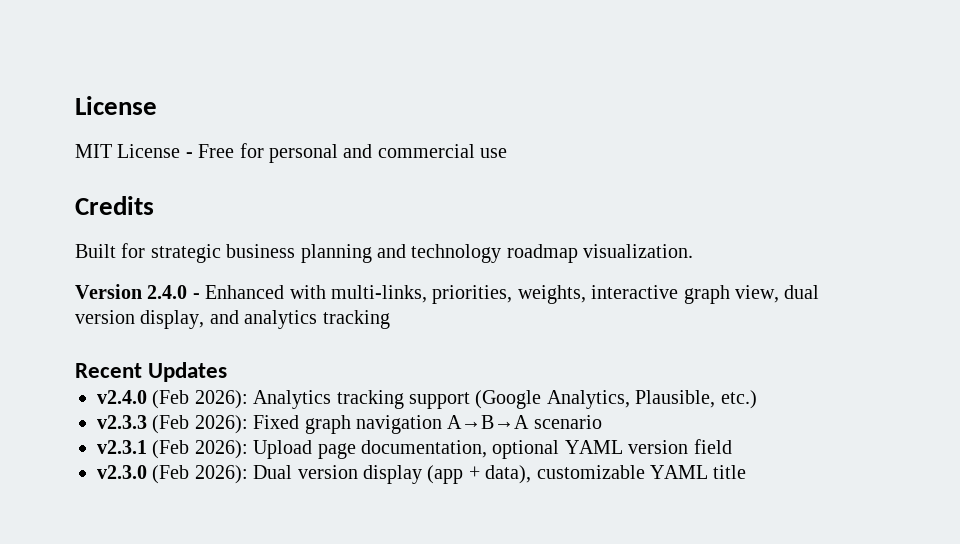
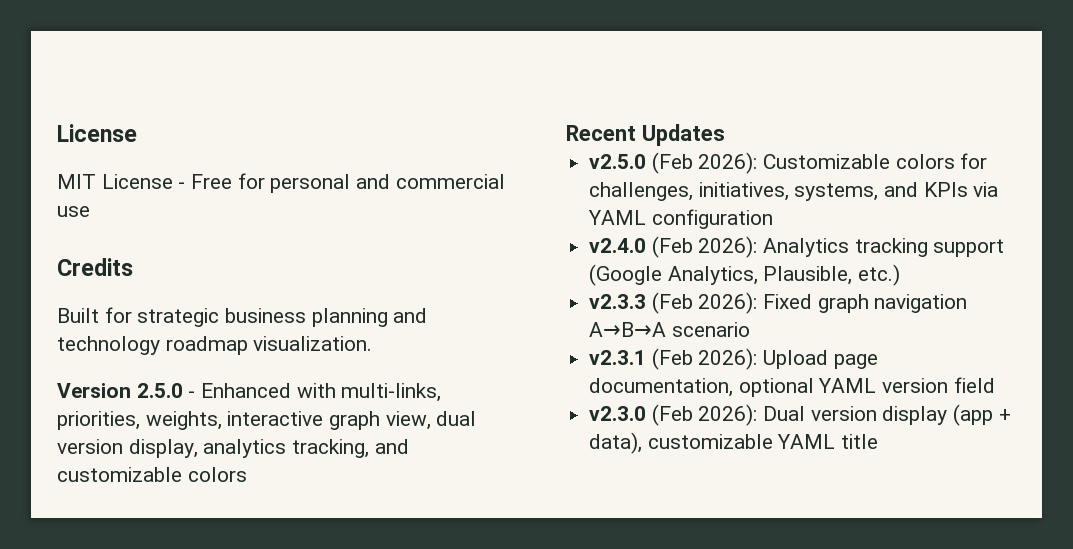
[147,285,188,299] 2.4.0 -> [136,383,183,398] 2.5.0
[209,310,390,329] [75,362,228,382] and analytics tracking // Recent Updates -> [203,439,409,458] [57,467,247,482] [566,124,725,146] [589,152,988,174] [589,182,999,201] [588,209,773,229] analytics tracking, and customizable colors // Recent Updates // v2.5.0 (Feb 2026): Customizable colors for challenges, initiatives, systems, and KPIs via YAML configuration

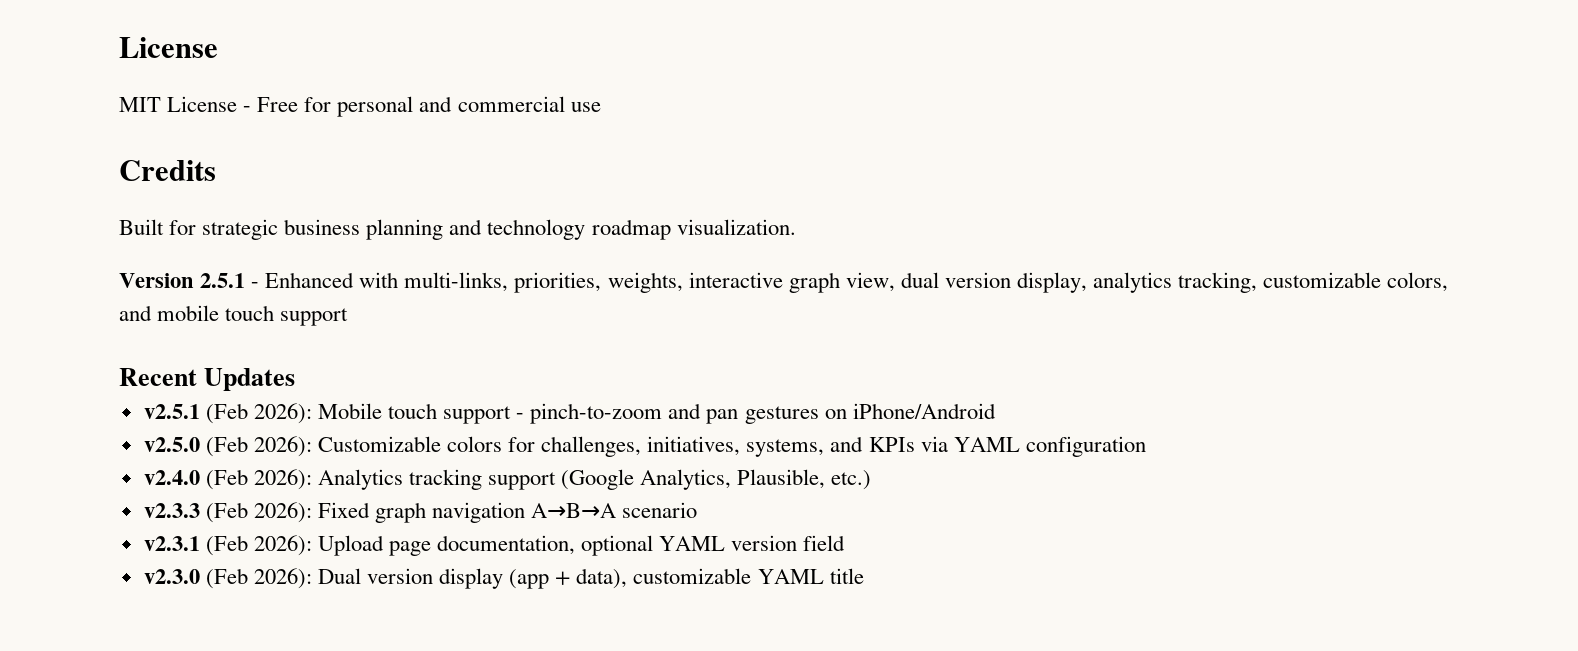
[136,383,183,398] 2.5.0 -> [200,273,246,288] 2.5.1
[374,439,409,454] [57,467,247,482] [566,124,725,146] and customizable colors // Recent Updates -> [1263,272,1449,292] [119,305,349,326] [119,368,296,391] [143,403,996,424] customizable colors, and mobile touch support // Recent Updates // v2.5.1 (Feb 2026): Mobile touch support - pinch-to-zoom and pan gestures on iPhone/Android

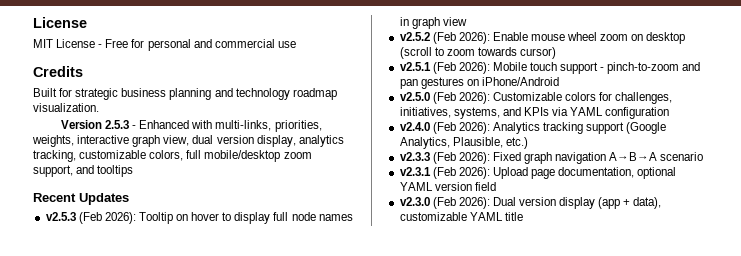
[200,273,246,288] 2.5.1 -> [104,120,129,129] 2.5.3
[119,305,349,326] [119,368,296,391] and mobile touch support // Recent Updates -> [186,150,312,162] [33,165,134,177] [33,193,129,205] [45,212,353,224] [399,17,467,29] [399,32,686,44] [399,47,557,59] full mobile/desktop zoom support, and tooltips // Recent Updates // v2.5.3 (Feb 2026): Tooltip on hover to display full node names in graph view // v2.5.2 (Feb 2026): Enable mouse wheel zoom on desktop (scroll to zoom towards cursor)

